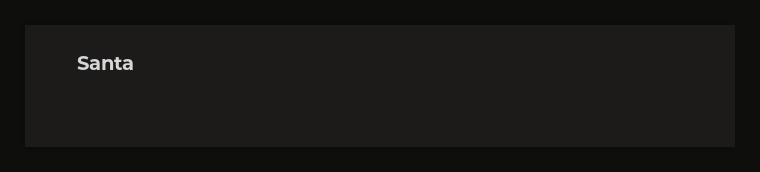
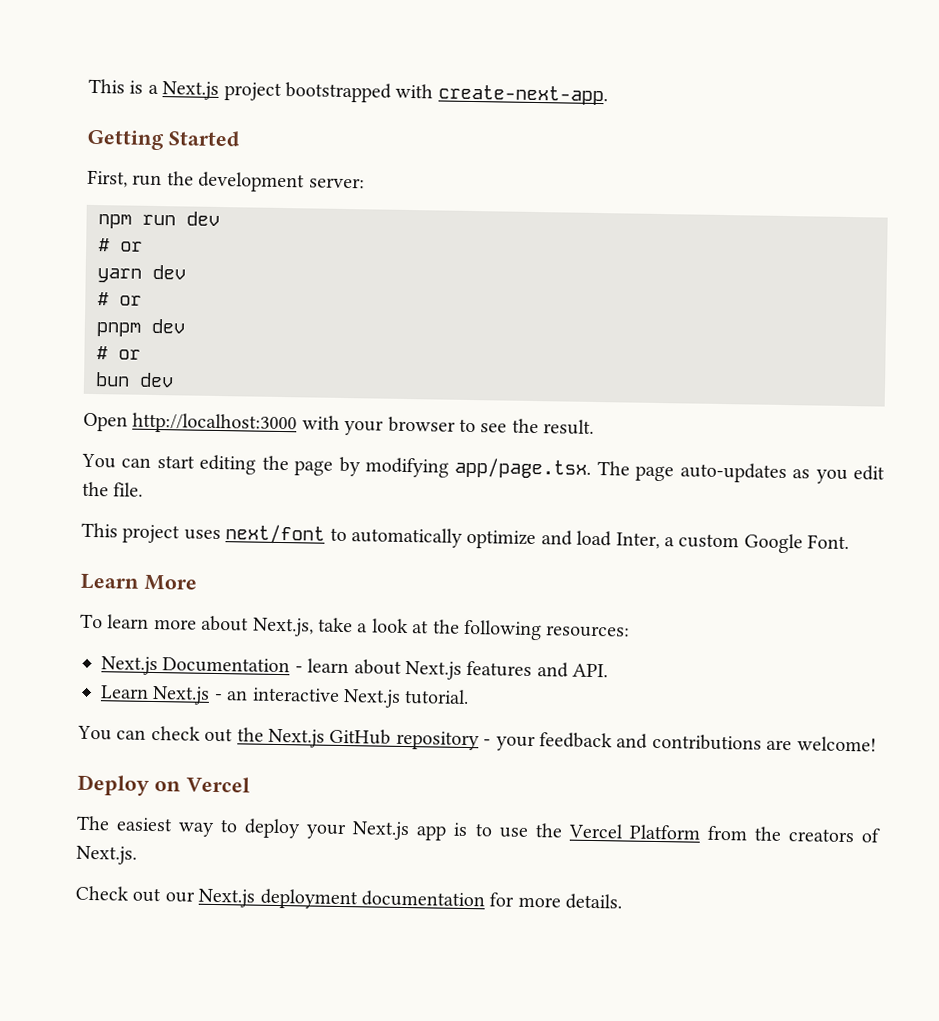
[77,56,134,70] Santa -> [88,78,608,106] [87,129,240,151] [87,169,365,193] [98,211,220,229] [98,238,143,252] [97,264,186,283] [97,292,142,306] [96,318,185,337] [96,346,141,360] [95,372,174,388] [83,412,595,436] [81,453,886,484] [82,481,144,497] [81,522,850,554] [80,573,197,591] [80,613,631,641] [101,656,609,680] [100,685,470,708] [77,725,877,752] [77,774,250,796] [76,815,881,843] [76,845,137,865] [75,885,623,910] This is a Next.js project bootstrapped with create-next-app. // Getting Started // First, run the development server: // npm run dev // # or // yarn dev // # or // pnpm dev // # or // bun dev // Open http://localhost:3000 with your browser to see the result. // You can start editing the page by modifying app/page.tsx. The page auto-updates as you edit the file. // This project uses next/font to automatically optimize and load Inter, a custom Google Font. // Learn More // To learn more about Next.js, take a look at the following resources: // Next.js Documentation - learn about Next.js features and API. // Learn Next.js - an interactive Next.js tutorial. // You can check out the Next.js GitHub repository - your feedback and contributions are welcome! // Deploy on Vercel // The easiest way to deploy your Next.js app is to use the Vercel Platform from the creators of Next.js. // Check out our Next.js deployment documentation for more details.

